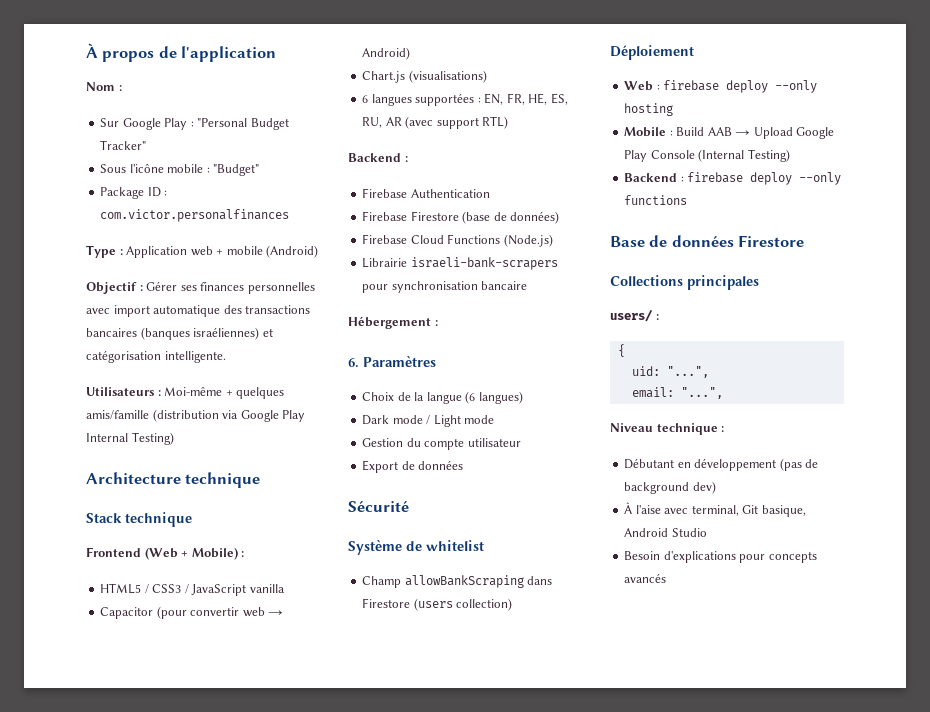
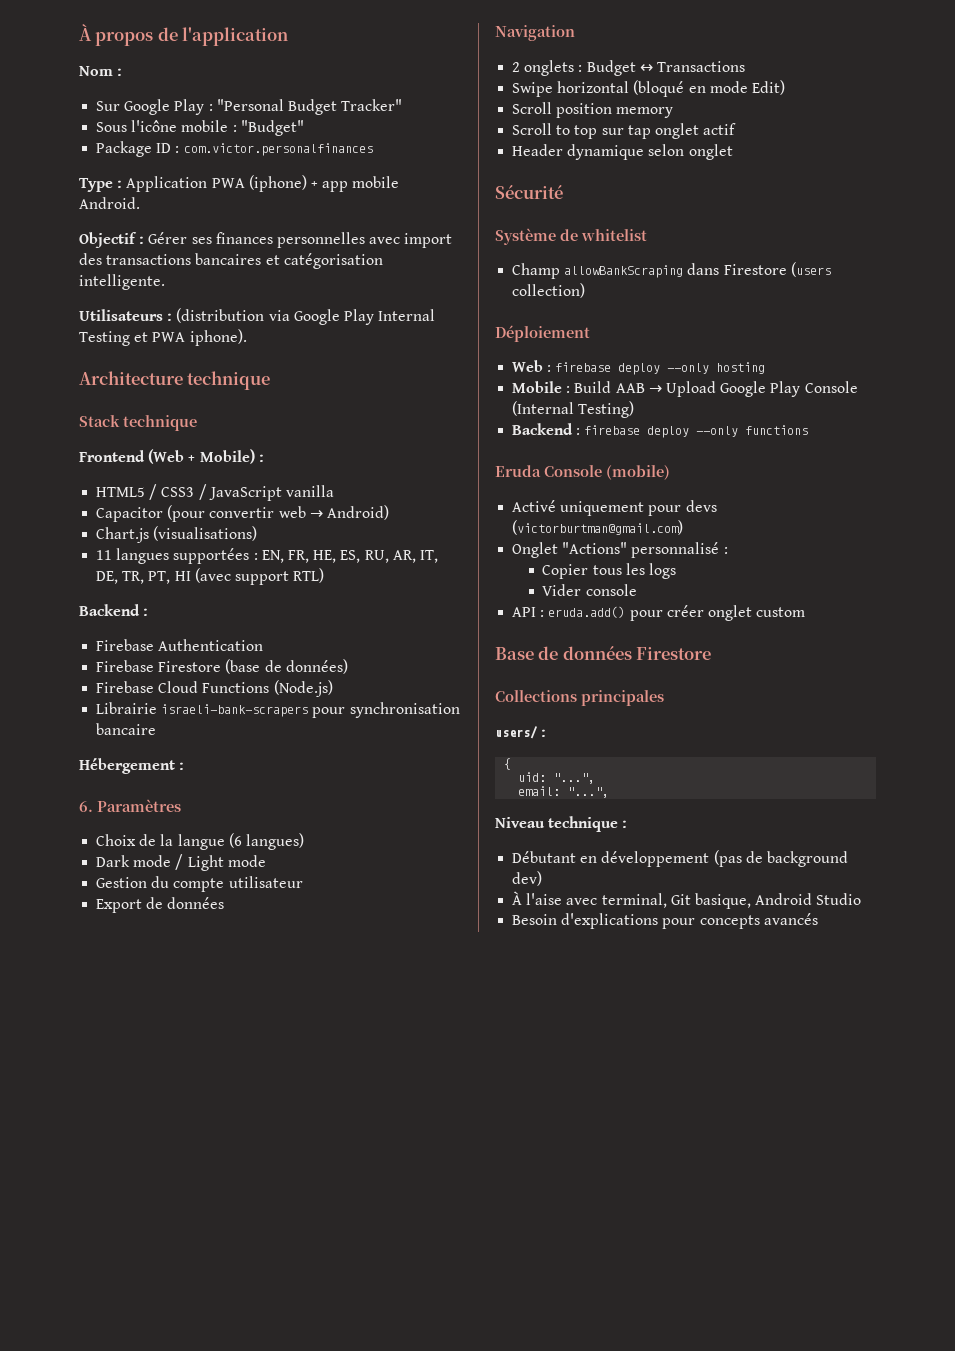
[190,245,319,258] web + mobile (Android) -> [211,175,400,192] [79,197,140,209] PWA (iphone) + app mobile Android.
[153,305,221,317] automatique -> (453, 240) none
[140,327,260,340] (banques israéliennes) -> (262, 259) none
[164,387,285,399] [86,410,149,420] Moi-même + quelques amis/famille -> (173, 317) none
[131,432,174,445] Testing) -> [79,329,247,346] Testing et PWA iphone).
[362,95,369,103] 6 -> [96,550,113,560] 11
[385,117,402,126] AR -> [392,550,438,563] [96,571,191,584] AR, IT, DE, TR, PT, HI
(464, 465) none -> [495,25,575,41] [512,60,745,76] [512,80,785,97] [512,102,674,118] [512,123,737,139] [512,144,733,160] // Navigation // 2 onglets : Budget ↔ Transactions // Swipe horizontal (bloqué en mode Edit) // Scroll position memory // Scroll to top sur tap onglet actif // Header dynamique selon onglet
(688, 200) none -> [495,465,670,480] [512,500,717,516] [512,520,684,535] [512,542,728,558] [542,563,677,579] [542,584,637,596] [512,605,806,621] // Eruda Console (mobile) // Activé uniquement pour devs (victorburtman@gmail.com) // Onglet "Actions" personnalisé : // Copier tous les logs // Vider console // API : eruda.add() pour créer onglet custom

